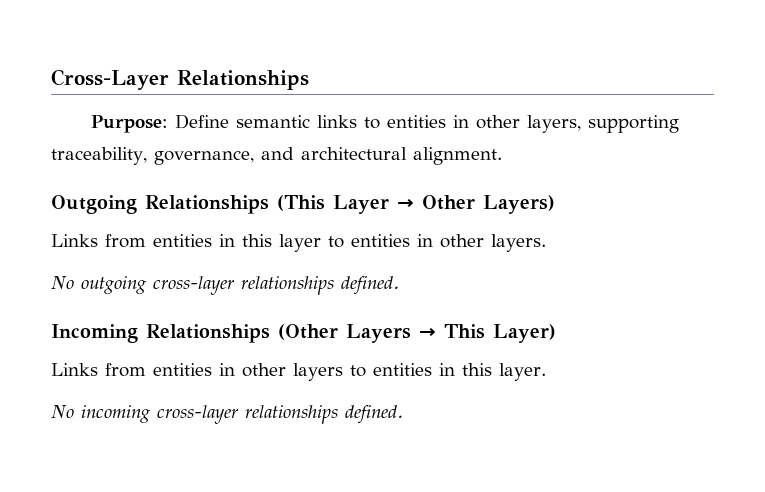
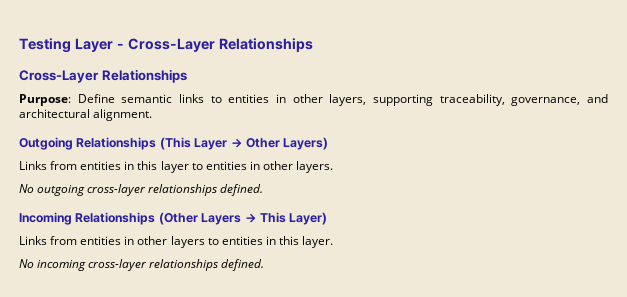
(51, 79) none -> [19,38,313,53] Testing Layer - Cross-Layer Relationships //

